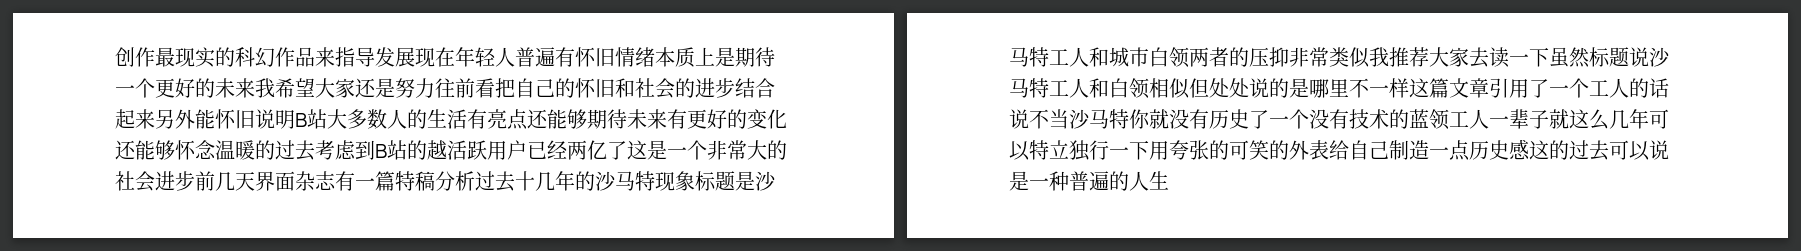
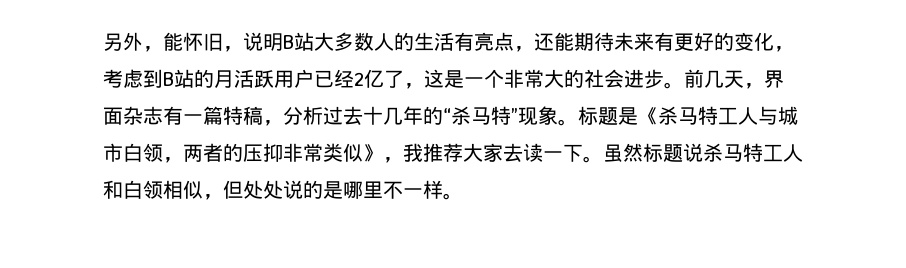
[115,47,775,68] [115,78,775,99] [115,109,255,129] 创作最现实的科幻作品来指导发展现在年轻人普遍有怀旧情绪本质上是期待一个更好的未来我希望大家还是努力往前看把自己的怀旧和社会的进步结合起来另外能怀旧 -> [103,32,243,52] 另外，能怀旧，
[527,109,587,129] 还能够 -> [514,32,574,52] ，还能
[115,140,315,161] 还能够怀念温暖的过去 -> [774,46,794,52] ，
[427,140,447,160] 越 -> [214,70,234,88] 月
[567,140,627,160] 两亿了 -> [354,69,424,89] 2亿了，
[195,171,255,191] 前几天 -> [664,69,764,89] 。前几天，
(435, 181) none -> [263,120,283,126] ，
[595,171,776,191] [1009,47,1109,67] 沙马特现象标题是沙马特工人和 -> [443,106,778,126] “杀马特”现象。标题是《杀马特工人与
(1190, 57) none -> [163,157,183,163] ，
(1370, 57) none -> [363,144,403,163] 》，
(1549, 57) none -> [583,156,603,163] 。
[1649,47,1670,67] 沙 -> [703,143,723,162] 杀
(1190, 88) none -> [203,194,223,200] ，
[1409,78,1669,98] [1009,109,1669,130] [1009,139,1669,161] [1009,171,1169,191] 这篇文章引用了一个工人的话说不当沙马特你就没有历史了一个没有技术的蓝领工人一辈子就这么几年可以特立独行一下用夸张的可笑的外表给自己制造一点历史感这的过去可以说是一种普遍的人生 -> [443,193,463,200] 。

